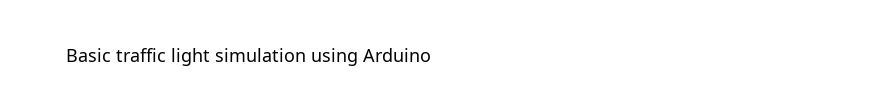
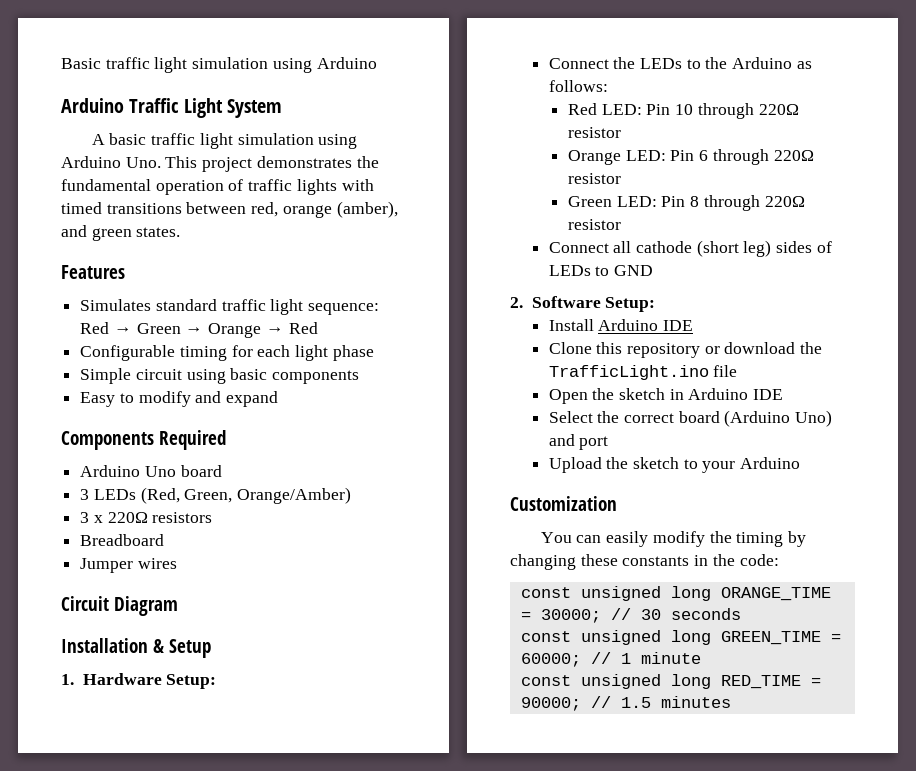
(431, 55) none -> [61,98,283,118] [91,133,358,149] [61,156,379,172] [61,179,374,195] [61,201,398,218] [61,225,181,241] [61,265,125,279] [80,299,380,315] [80,322,318,338] [80,345,374,361] [80,368,360,384] [80,391,279,407] [61,430,226,450] [80,465,222,477] [80,487,352,504] [80,512,213,523] [80,534,165,546] [80,558,177,573] [61,596,178,616] [61,638,211,658] [61,673,217,689] [548,57,812,69] [548,80,608,92] [567,103,799,119] [567,127,621,138] [567,149,814,165] [567,173,621,184] [567,195,805,211] [567,219,621,230] [548,240,832,257] [548,265,654,276] [510,296,656,312] [548,319,694,331] [548,342,823,358] [548,365,738,380] [548,388,784,404] [548,410,833,427] [548,434,609,450] [548,457,801,473] [510,496,617,511] [540,531,807,547] [510,554,779,570] [520,586,831,601] [520,608,741,623] [520,630,841,645] [520,652,701,667] [520,674,821,689] [520,696,731,711] // Arduino Traffic Light System // A basic traffic light simulation using Arduino Uno. This project demonstrates the fundamental operation of traffic lights with timed transitions between red, orange (amber), and green states. // Features // Simulates standard traffic light sequence: Red → Green → Orange → Red // Configurable timing for each light phase // Simple circuit using basic components // Easy to modify and expand // Components Required // Arduino Uno board // 3 LEDs (Red, Green, Orange/Amber) // 3 x 220Ω resistors // Breadboard // Jumper wires // Circuit Diagram // Installation & Setup // 1. Hardware Setup: // Connect the LEDs to the Arduino as follows: // Red LED: Pin 10 through 220Ω resistor // Orange LED: Pin 6 through 220Ω resistor // Green LED: Pin 8 through 220Ω resistor // Connect all cathode (short leg) sides of LEDs to GND // 2. Software Setup: // Install Arduino IDE // Clone this repository or download the TrafficLight.ino file // Open the sketch in Arduino IDE // Select the correct board (Arduino Uno) and port // Upload the sketch to your Arduino // Customization // You can easily modify the timing by changing these constants in the code: // const unsigned long ORANGE_TIME = 30000; // 30 seconds // const unsigned long GREEN_TIME = 60000; // 1 minute // const unsigned long RED_TIME = 90000; // 1.5 minutes

